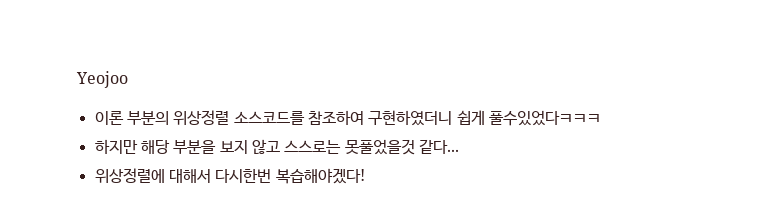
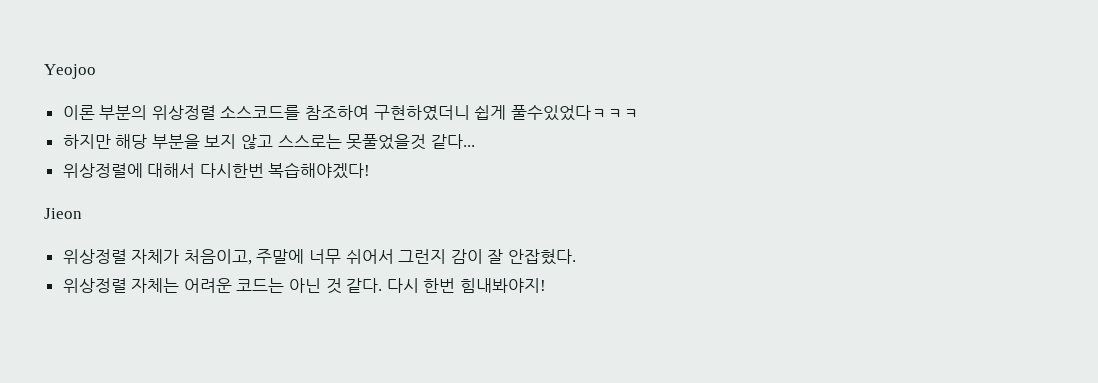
(365, 176) none -> [44,208,82,219] [62,249,577,265] [62,278,547,294] // Jieon // 위상정렬 자체가 처음이고, 주말에 너무 쉬어서 그런지 감이 잘 안잡혔다. // 위상정렬 자체는 어려운 코드는 아닌 것 같다. 다시 한번 힘내봐야지!

